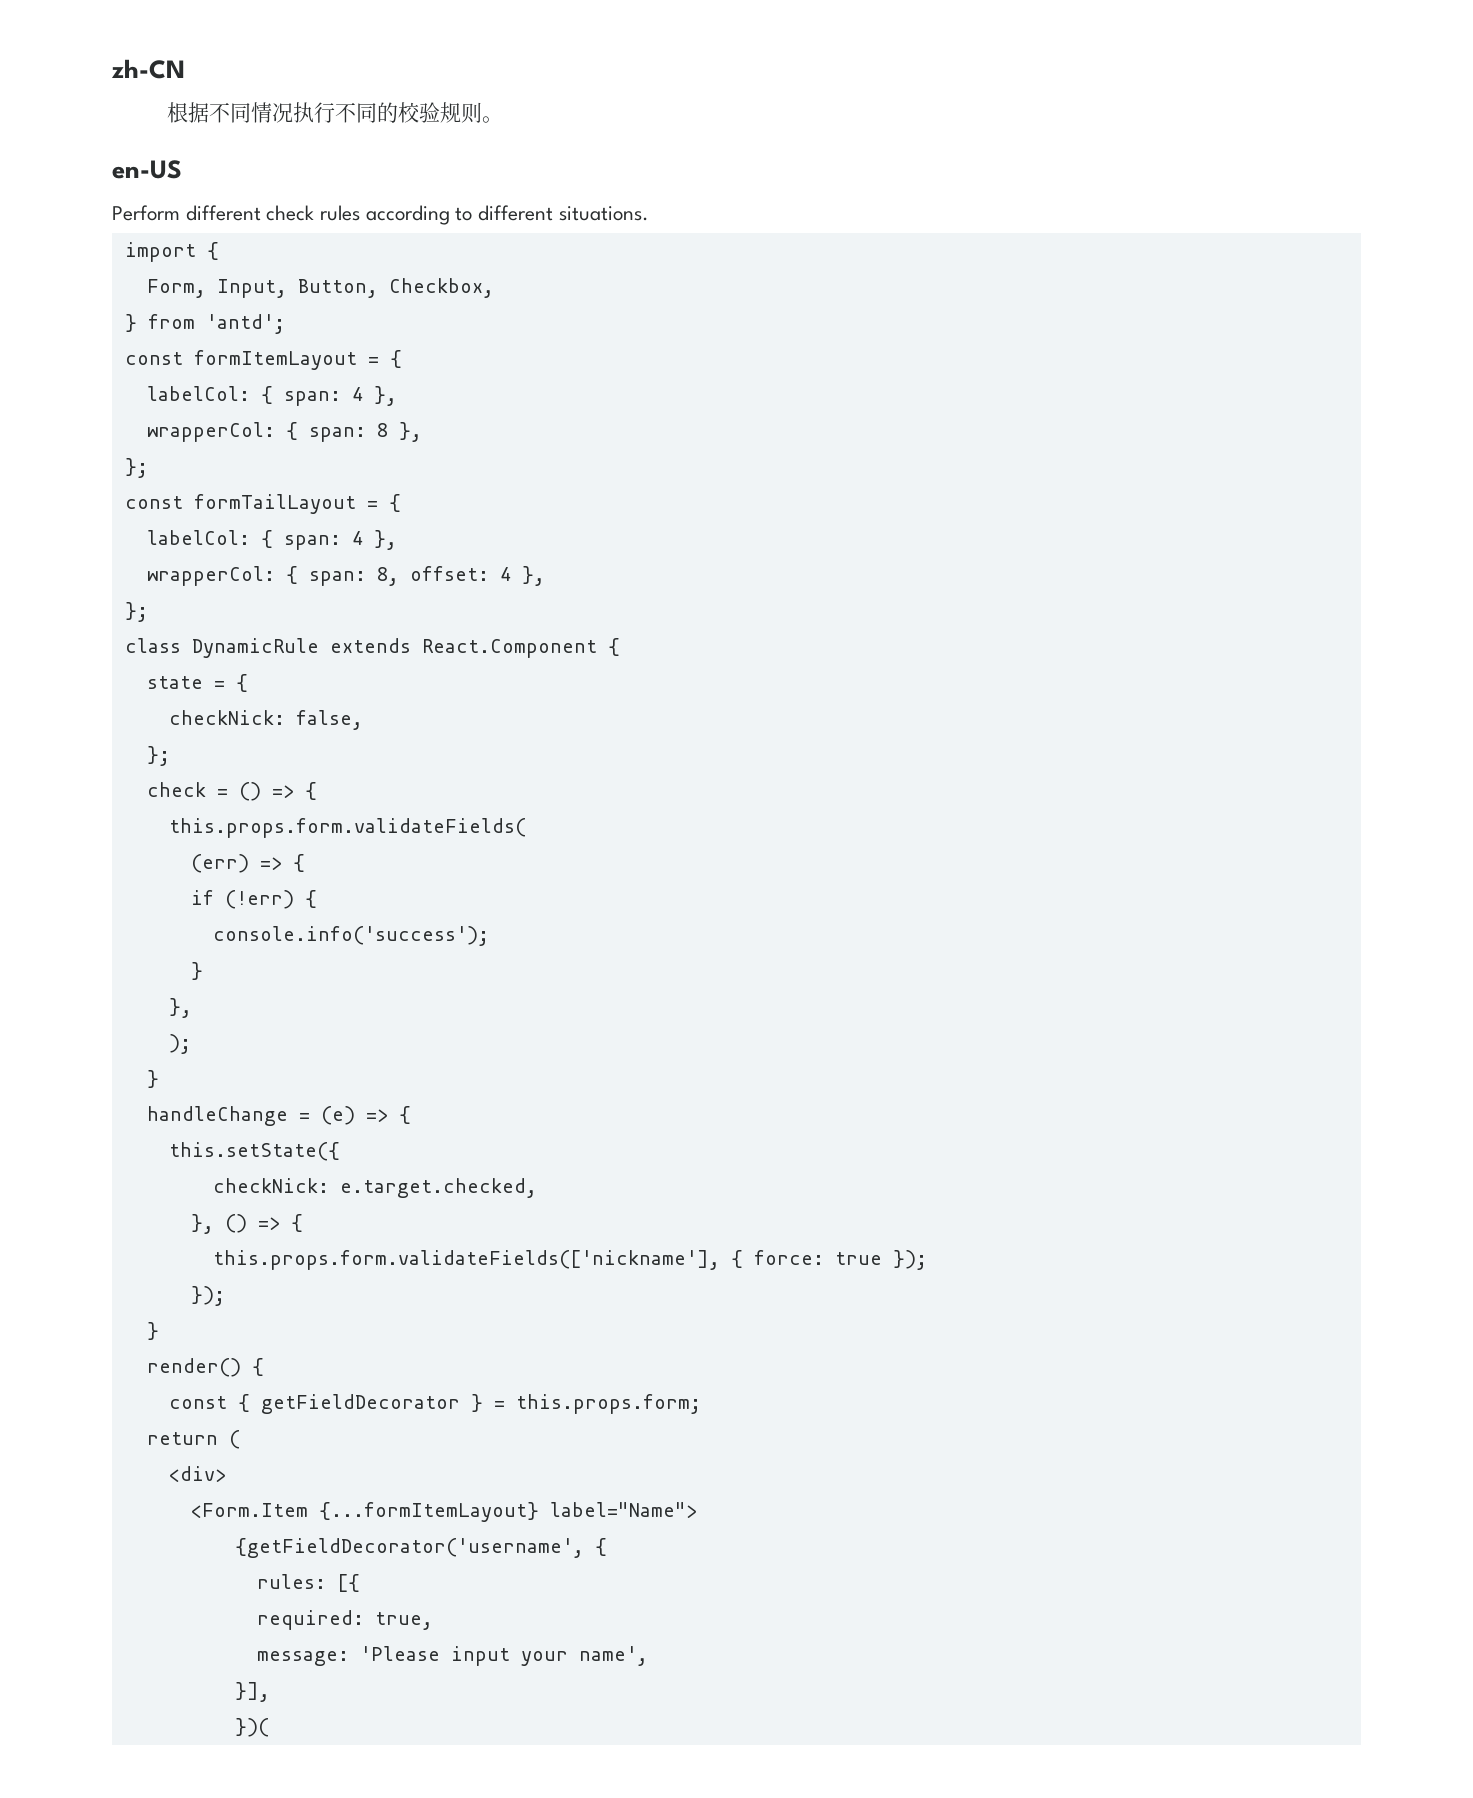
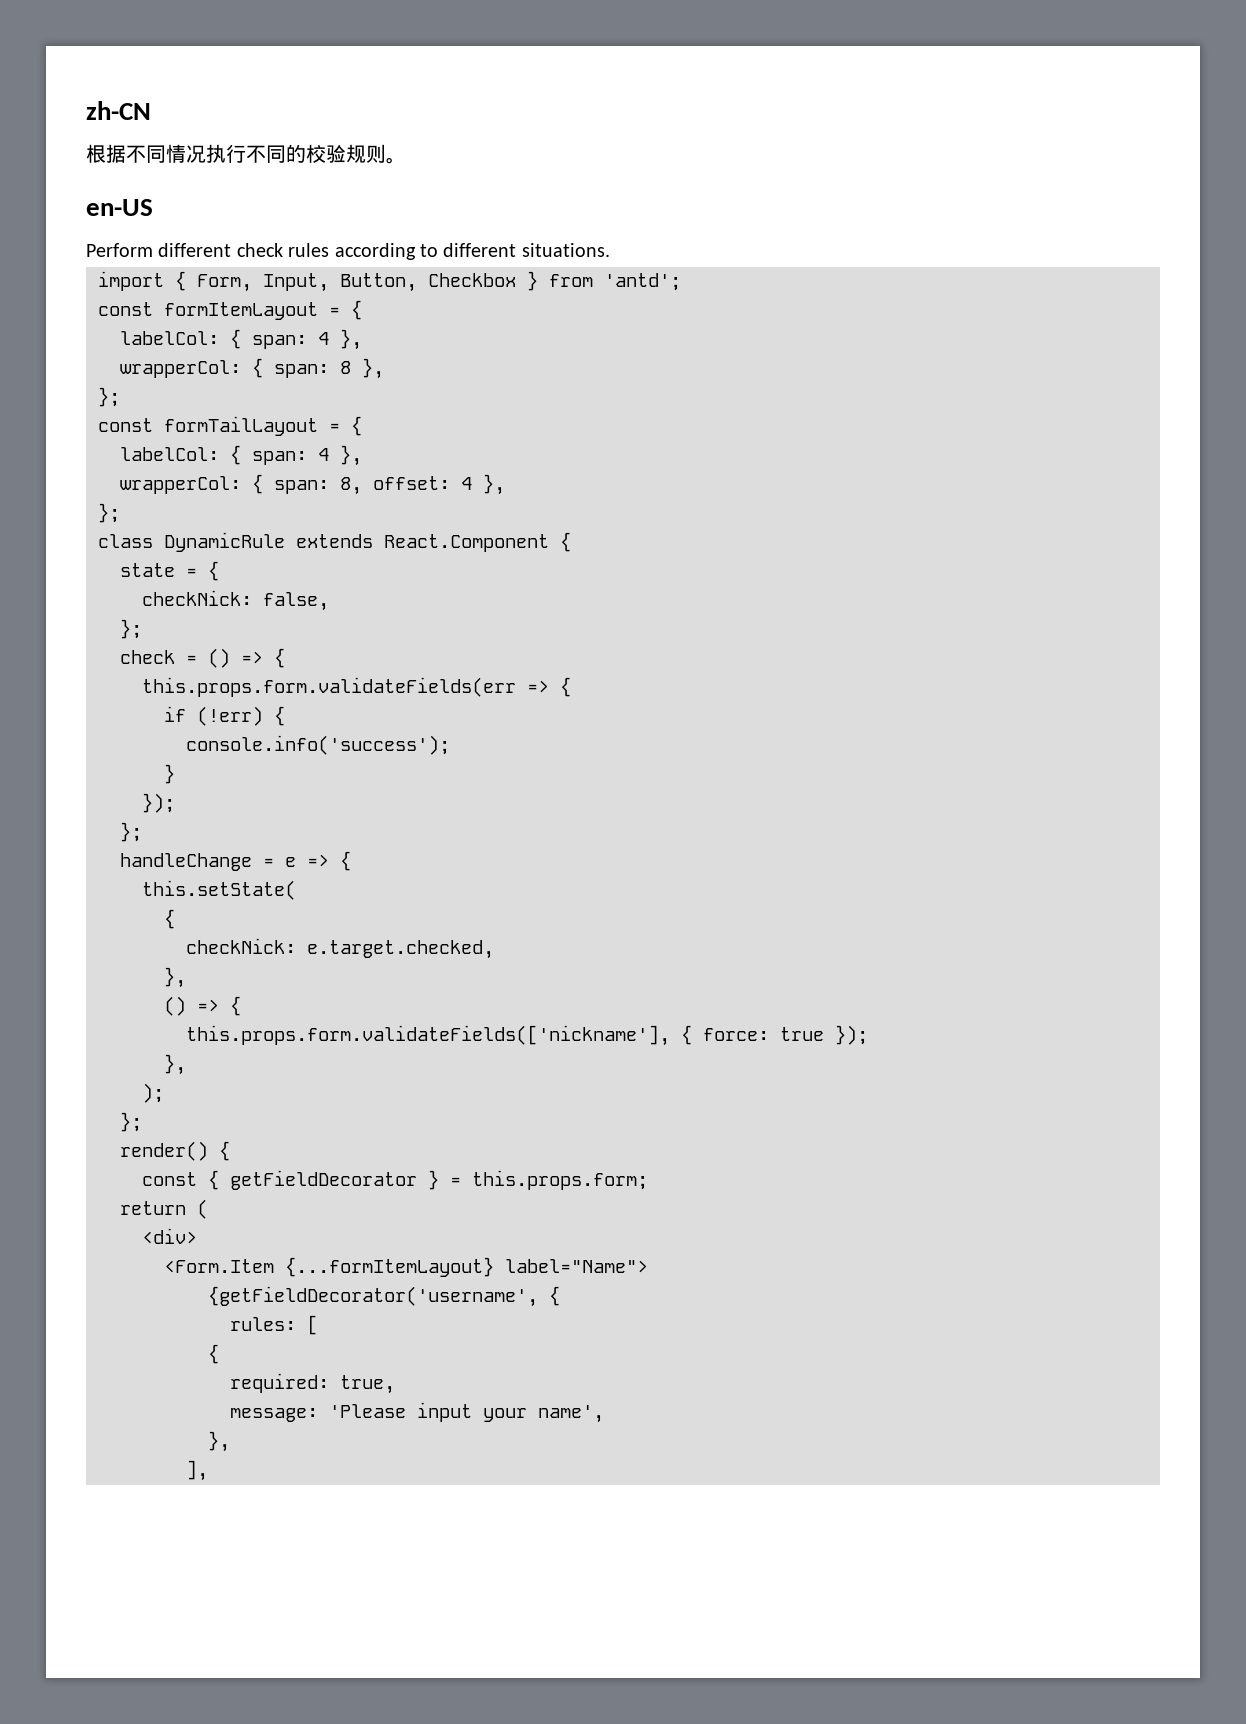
(219, 251) // -> (186, 281) none
[388,278,494,298] Checkbox, // -> [428,273,516,287] Checkbox
[168,818,526,838] [190,854,249,873] this.props.form.validateFields( // (err) -> [142,677,516,697] this.props.form.validateFields(err
[168,998,192,1018] [168,1034,191,1054] [146,1070,159,1088] }, // ); // } -> [142,793,175,813] [120,822,142,842] }); // };
[320,1106,411,1125] [168,1142,340,1161] (e) => { // this.setState({ -> [285,851,351,871] [142,880,296,900] [164,909,175,929] e => { // this.setState( // {
(214, 1224) none -> (186, 977) //
[190,1286,225,1306] [146,1322,159,1340] }); // } -> [164,1054,186,1075] [142,1083,164,1103] [120,1112,142,1132] }, // ); // };
[336,1574,360,1592] [{ -> [307,1315,318,1335] [208,1344,219,1364] [ // {
[234,1682,270,1702] [234,1718,269,1737] }], // })( -> [208,1431,230,1452] [186,1460,208,1481] }, // ],

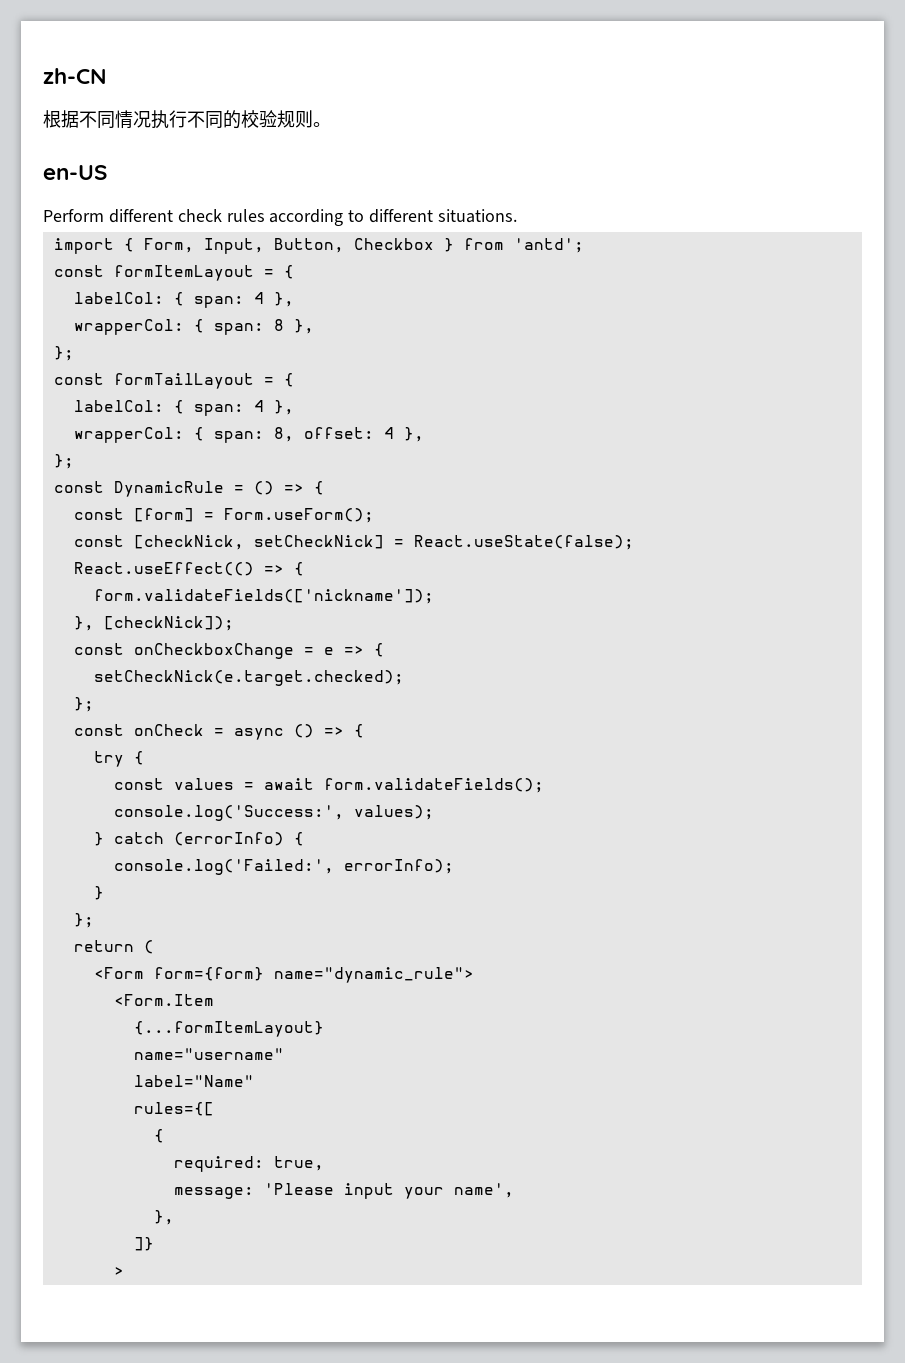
[98,532,571,552] [120,561,219,581] [142,590,329,611] [120,619,142,639] [120,648,285,668] [142,677,571,697] [164,706,285,726] [186,735,450,755] [164,764,175,784] [142,793,175,813] [120,822,142,842] [120,851,351,871] [142,880,296,900] [164,909,175,929] [186,938,494,959] [164,967,186,988] [164,996,241,1016] [186,1025,868,1046] [164,1054,186,1075] [142,1083,164,1103] [120,1112,142,1132] [120,1141,230,1161] [142,1170,648,1190] class DynamicRule extends React.Component { // state = { // checkNick: false, // }; // check = () => { // this.props.form.validateFields(err => { // if (!err) { // console.info('success'); // } // }); // }; // handleChange = e => { // this.setState( // { // checkNick: e.target.checked, // }, // () => { // this.props.form.validateFields(['nickname'], { force: true }); // }, // ); // }; // render() { // const { getFieldDecorator } = this.props.form; -> [53,481,324,497] [73,508,374,523] [73,535,634,550] [73,562,304,576] [93,589,434,604] [73,616,234,631] [73,643,384,659] [93,670,404,686] [73,697,94,712] [73,724,364,740] [93,751,144,767] [113,778,544,793] [113,805,434,821] [93,832,304,846] [113,859,454,875] [93,886,104,900] [73,913,94,928] const DynamicRule = () => { // const [form] = Form.useForm(); // const [checkNick, setCheckNick] = React.useState(false); // React.useEffect(() => { // form.validateFields(['nickname']); // }, [checkNick]); // const onCheckboxChange = e => { // setCheckNick(e.target.checked); // }; // const onCheck = async () => { // try { // const values = await form.validateFields(); // console.log('Success:', values); // } catch (errorInfo) { // console.log('Failed:', errorInfo); // } // };
[142,1228,197,1244] <div> -> [93,967,474,983] <Form form={form} name="dynamic_rule">
(274, 1266) none -> (214, 1000) //
[505,1259,648,1273] [208,1286,560,1307] [230,1315,318,1335] label="Name"> // {getFieldDecorator('username', { // rules: [ -> [133,1048,284,1060] [133,1075,254,1087] [133,1102,214,1116] // name="username" // label="Name" // rules={[
[186,1460,208,1481] ], -> [133,1237,154,1251] [113,1267,124,1276] ]} // >

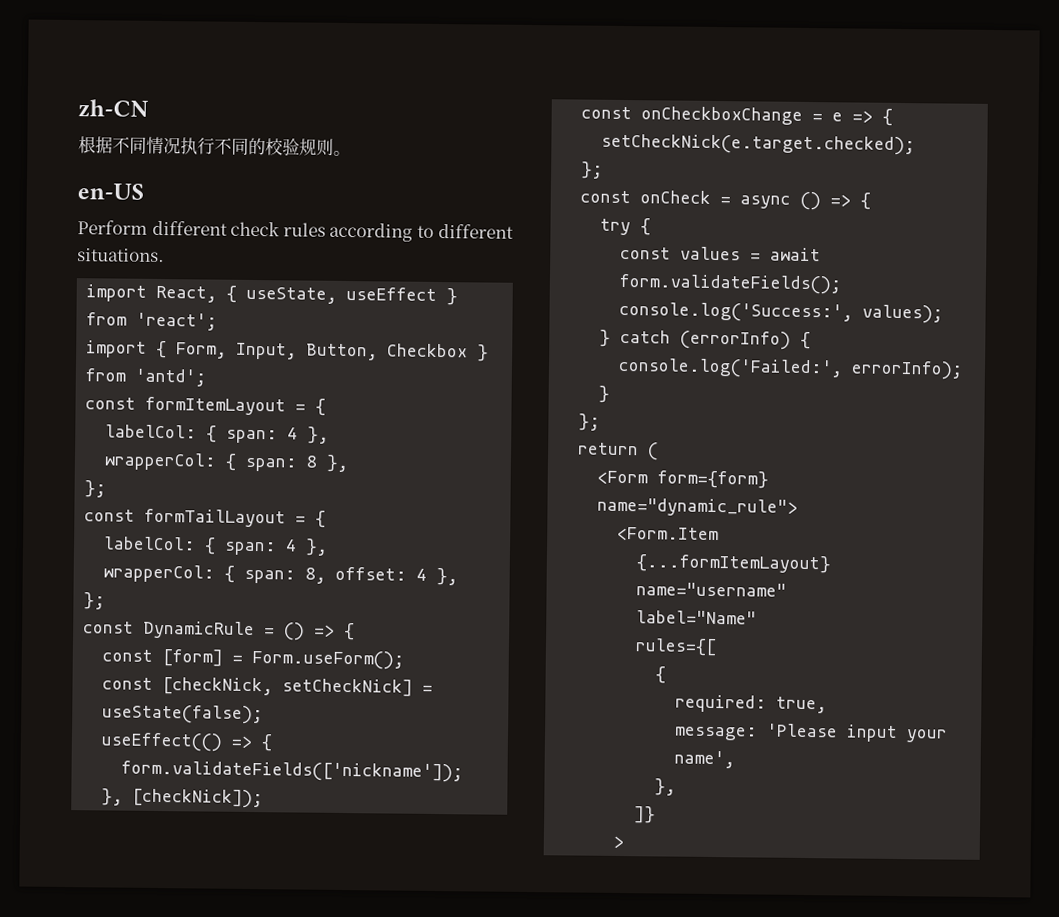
(518, 216) none -> [86,284,459,306] [86,312,218,331] // import React, { useState, useEffect } from 'react';
[413,535,634,550] [73,562,254,576] React.useState(false); // React.useEffect(() -> [102,704,264,725] [101,732,224,752] useState(false); // useEffect(()

